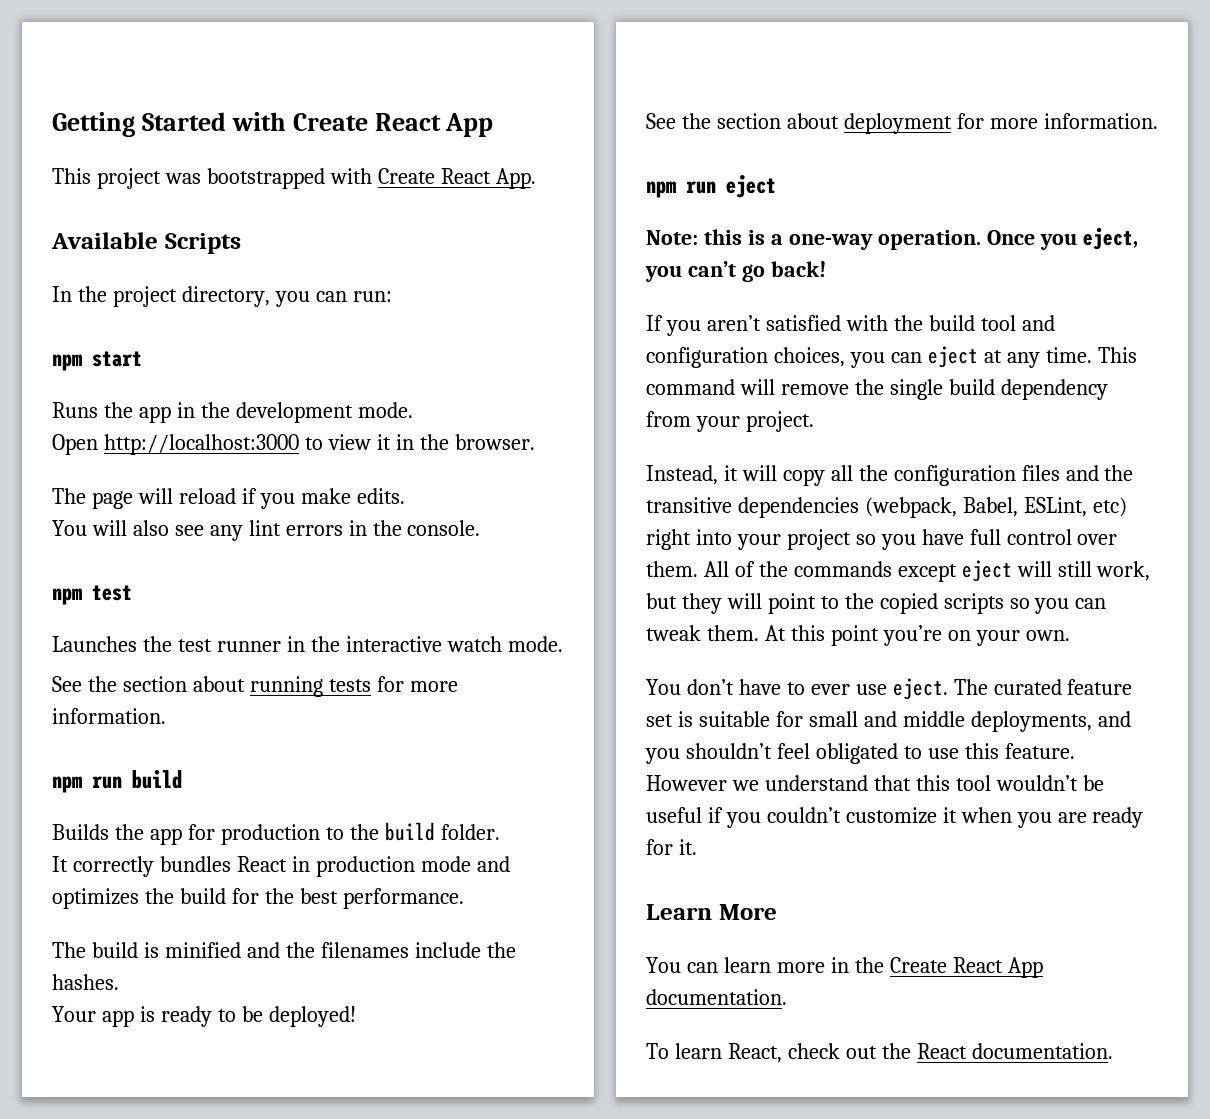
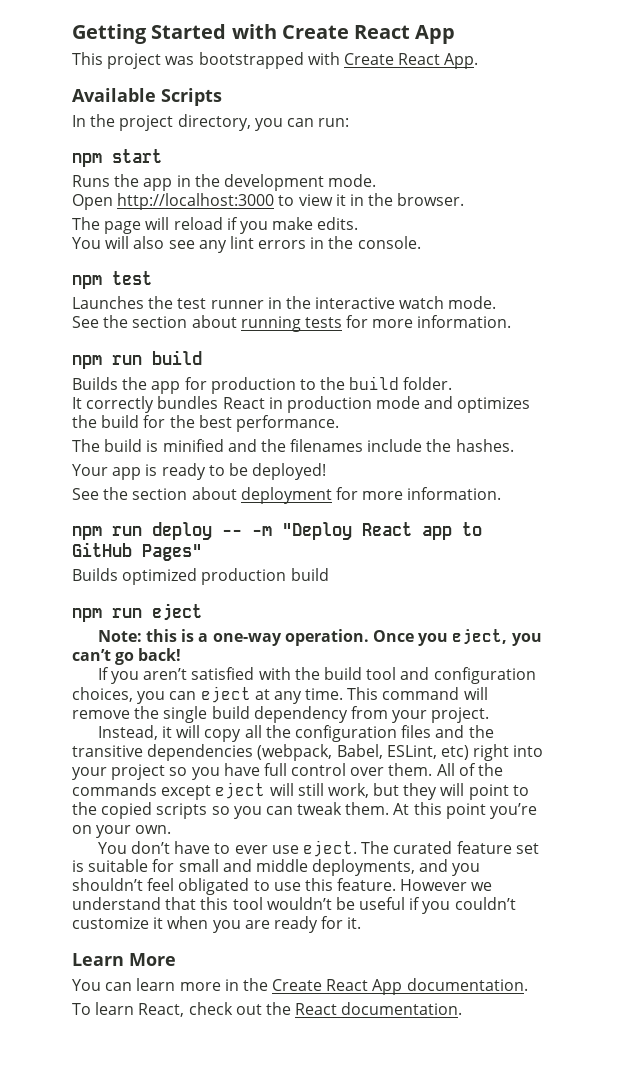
(1158, 121) none -> [72,522,482,540] [72,542,202,561] [72,568,329,585] // npm run deploy -- -m "Deploy React app to GitHub Pages" // Builds optimized production build

